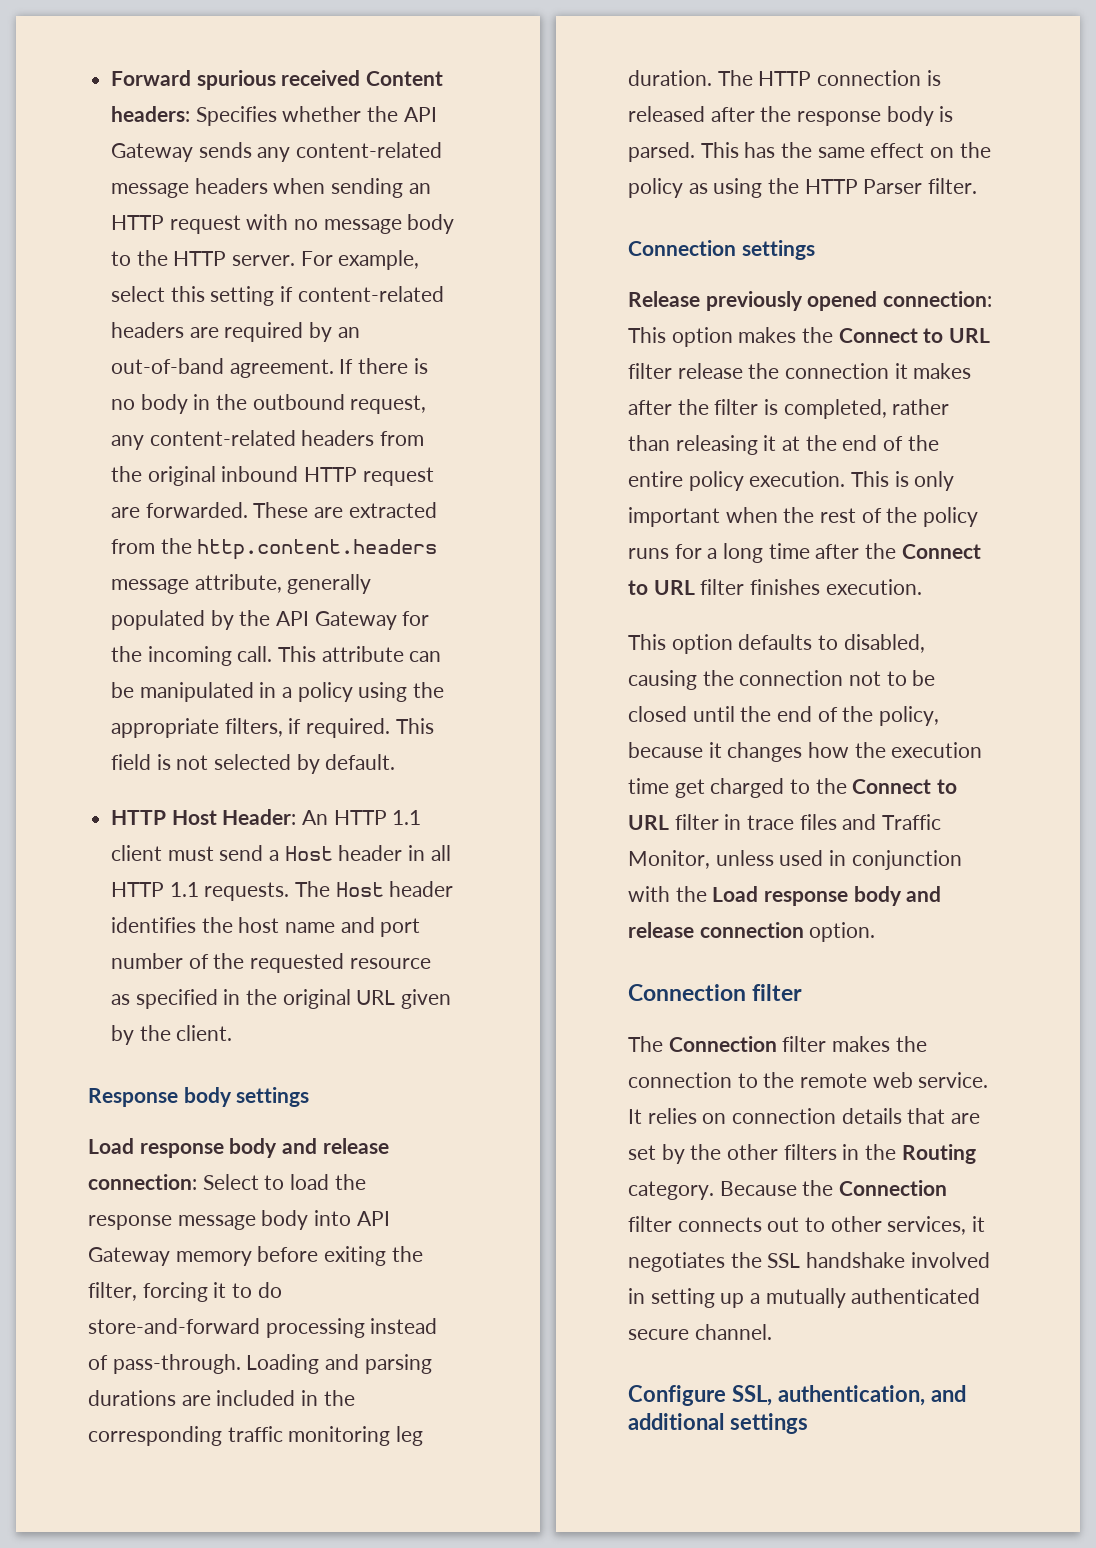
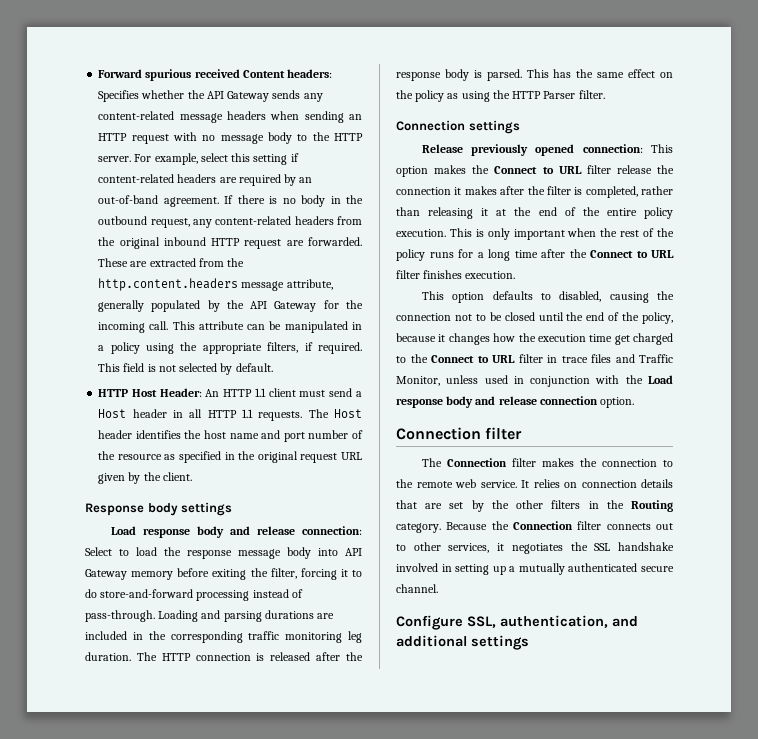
[250,953,345,973] requested -> (116, 455) none
(351, 999) none -> [300,453,338,463] request

